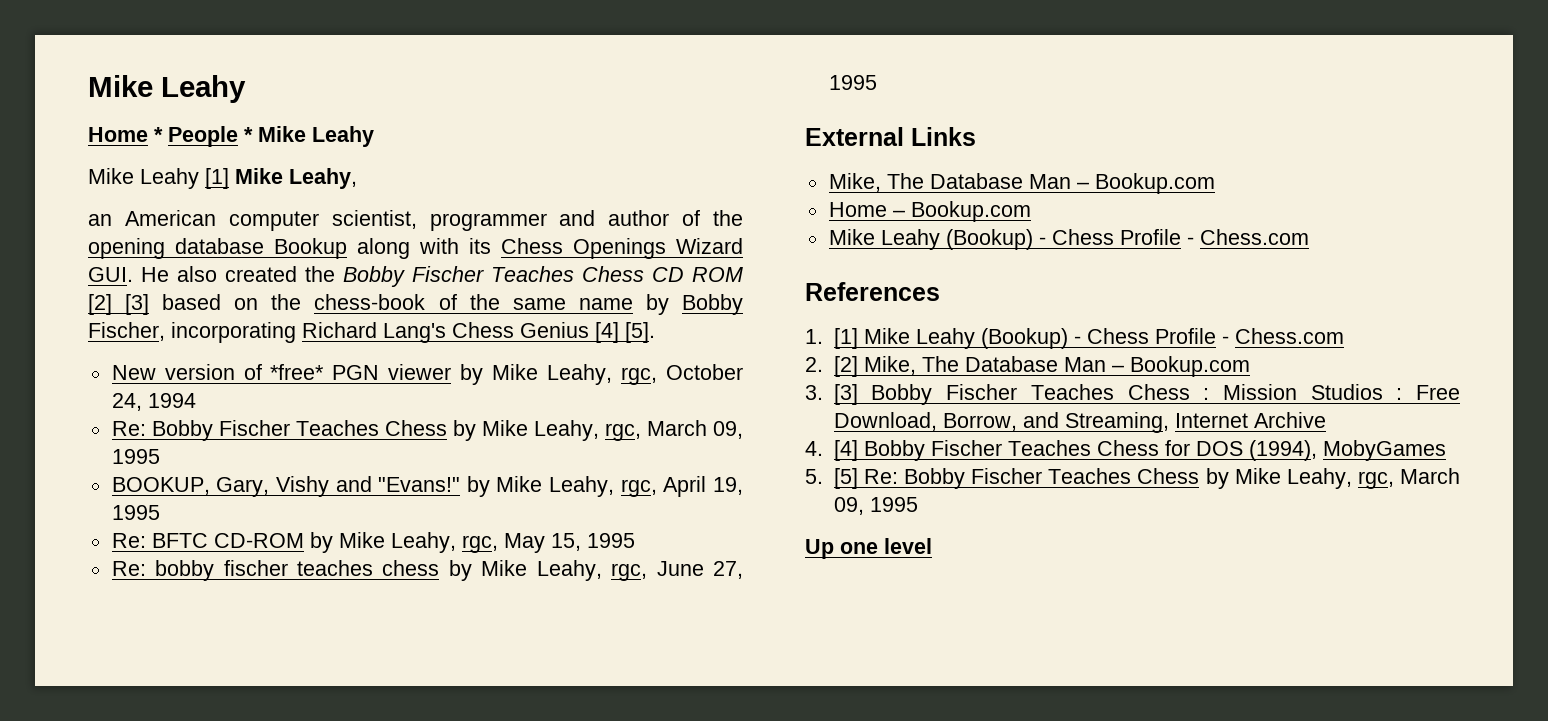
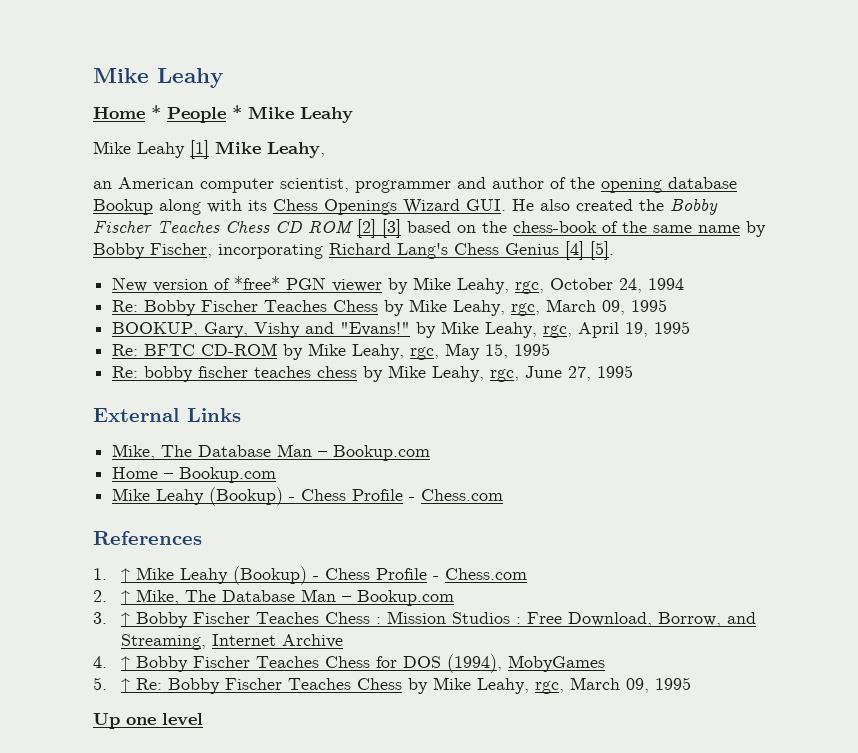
[833,328,858,349] [1] -> [121,568,131,584] ↑
[833,356,858,377] [2] -> [121,590,131,606] ↑
[833,384,858,405] [3] -> [121,612,131,628] ↑
[833,440,858,461] [4] -> [121,656,131,672] ↑
[833,468,858,489] [5] -> [121,678,131,694] ↑

